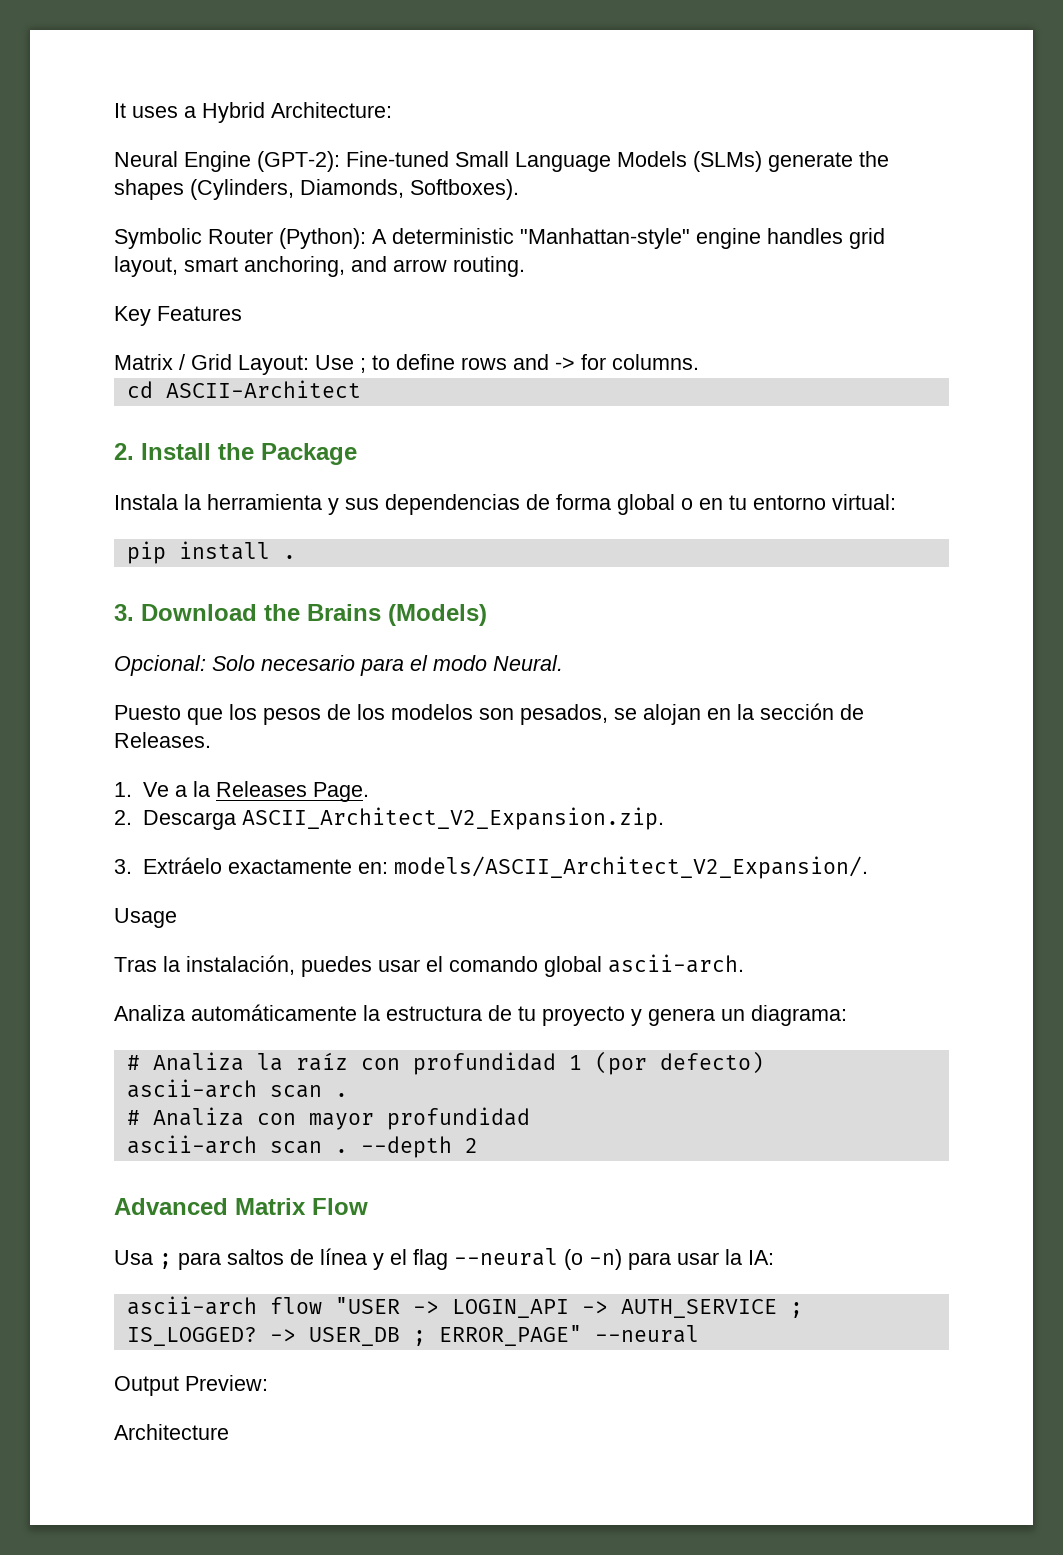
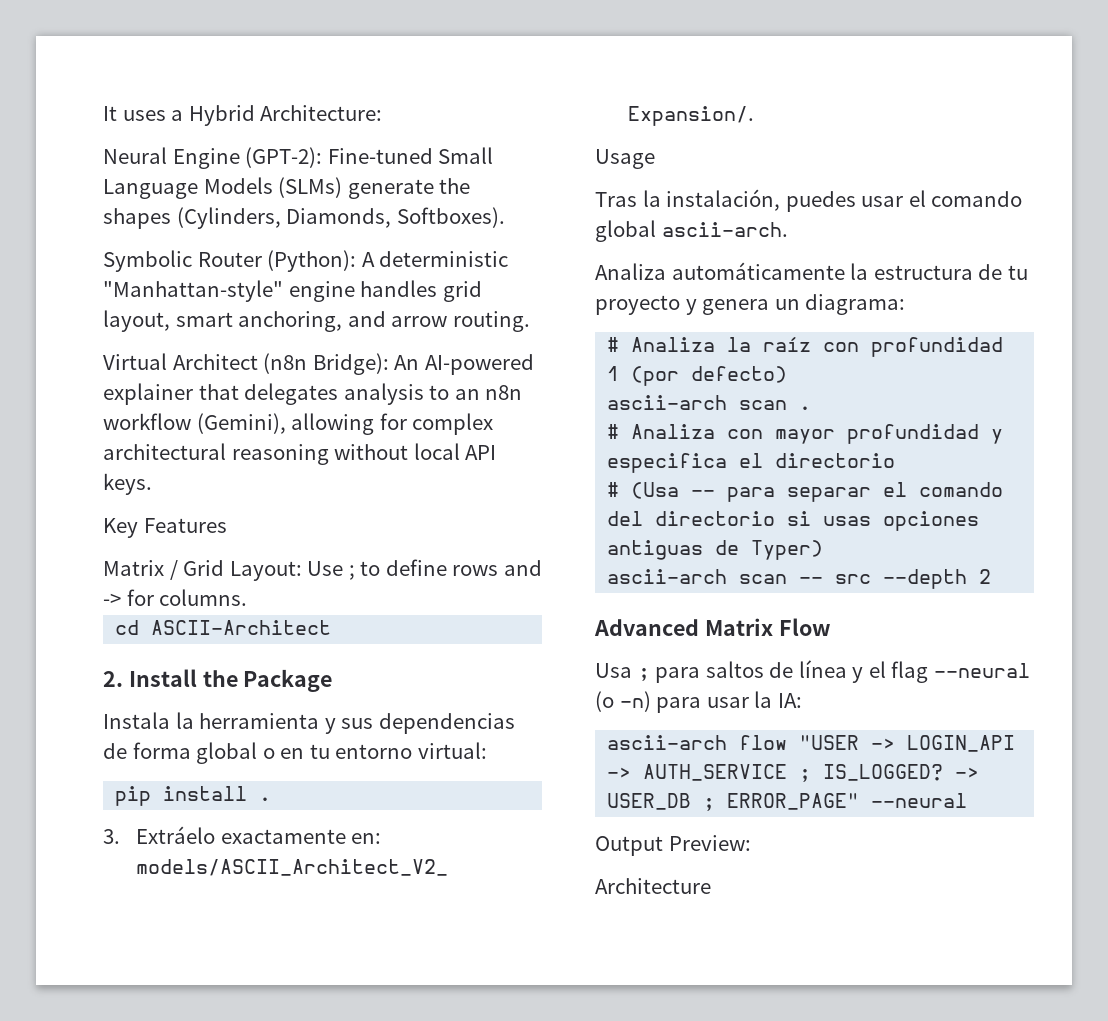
(525, 266) none -> [103,353,534,375] [103,383,523,405] [103,413,494,435] [103,443,497,465] [103,473,152,495] // Virtual Architect (n8n Bridge): An AI-powered explainer that delegates analysis to an n8n workflow (Gemini), allowing for complex architectural reasoning without local API keys.
[114,604,487,626] [114,655,563,676] [114,703,864,725] [114,732,211,748] [114,781,369,802] [114,807,664,830] // 3. Download the Brains (Models) // Opcional: Solo necesario para el modo Neural. // Puesto que los pesos de los modelos son pesados, se alojan en la sección de Releases. // 1. Ve a la Releases Page. // 2. Descarga ASCII_Architect_V2_Expansion.zip. -> (272, 799) none
[126,1135,348,1154] // ascii-arch scan . -> [991,429,1004,444] [607,453,896,473] [607,482,1004,502] [607,511,980,531] [607,540,824,560] [607,569,872,584] y especifica el directorio // # (Usa -- para separar el comando del directorio si usas opciones antiguas de Typer) // ascii-arch scan -- src

